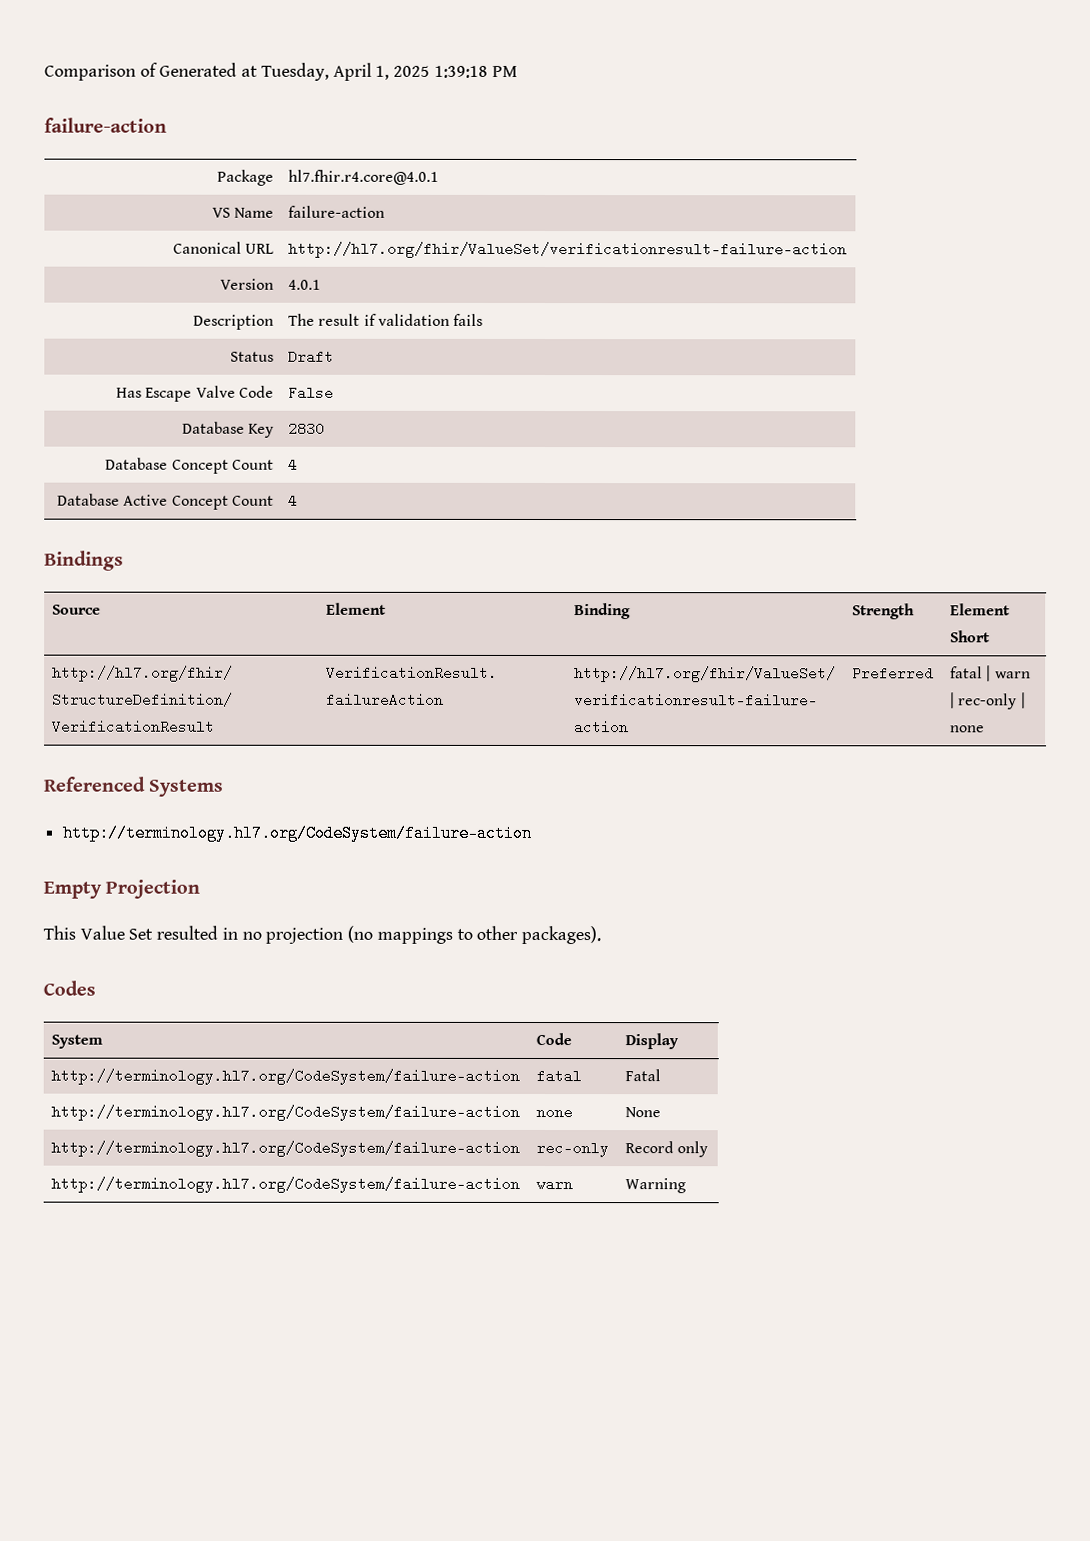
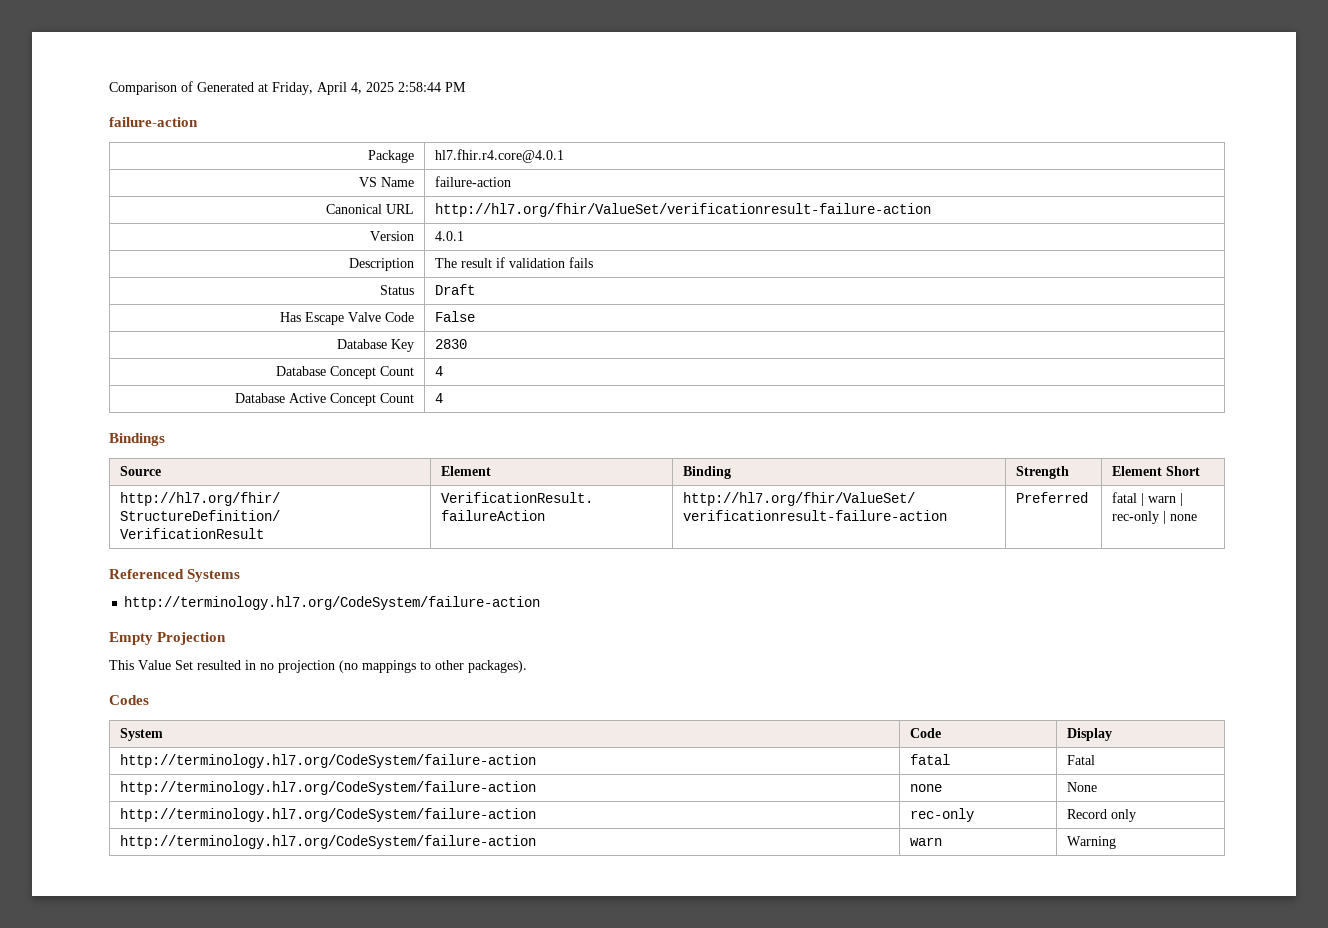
[260,62,488,81] Tuesday, April 1, 2025 1:39:18 -> [272,82,441,95] Friday, April 4, 2025 2:58:44

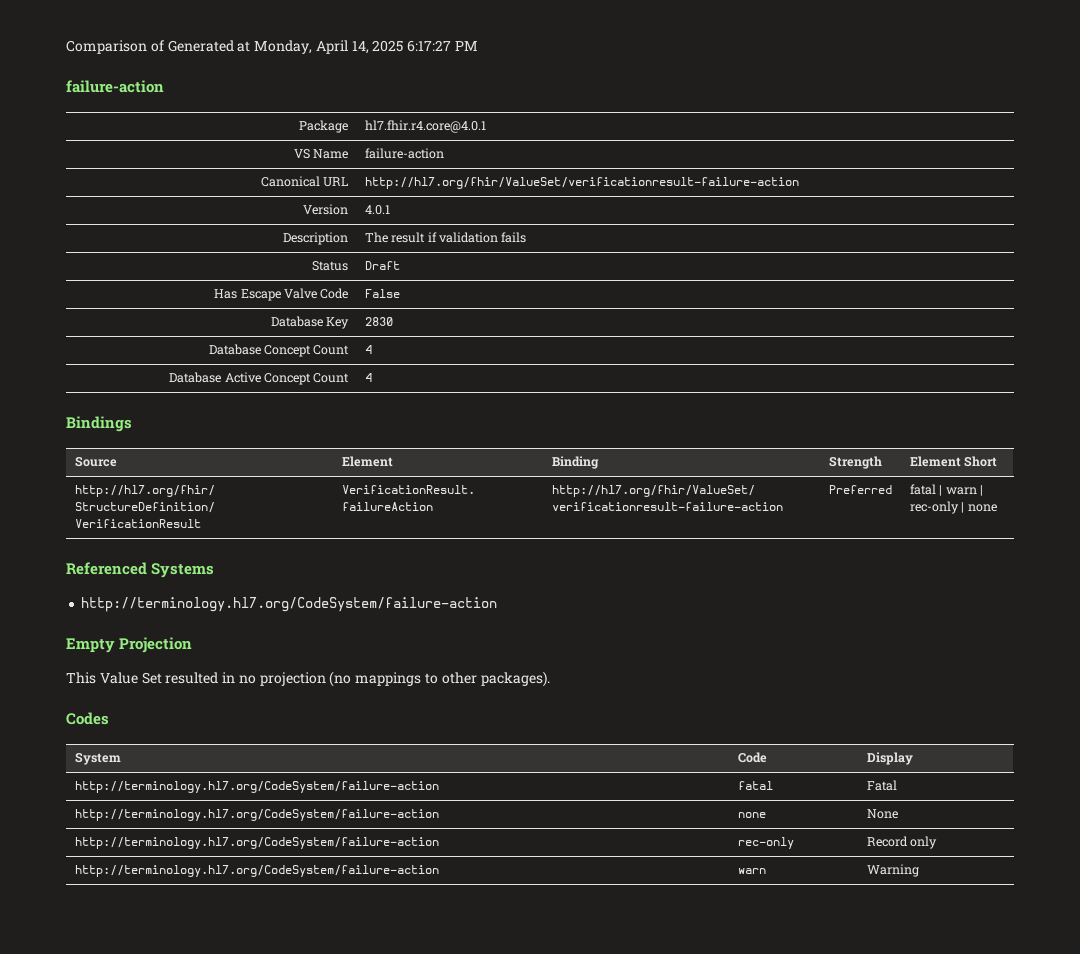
[272,82,441,95] Friday, April 4, 2025 2:58:44 -> [254,40,452,54] Monday, April 14, 2025 6:17:27

